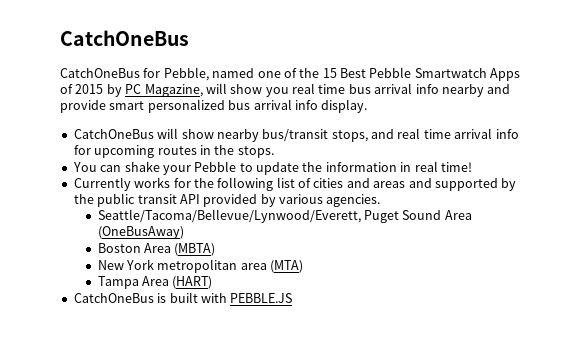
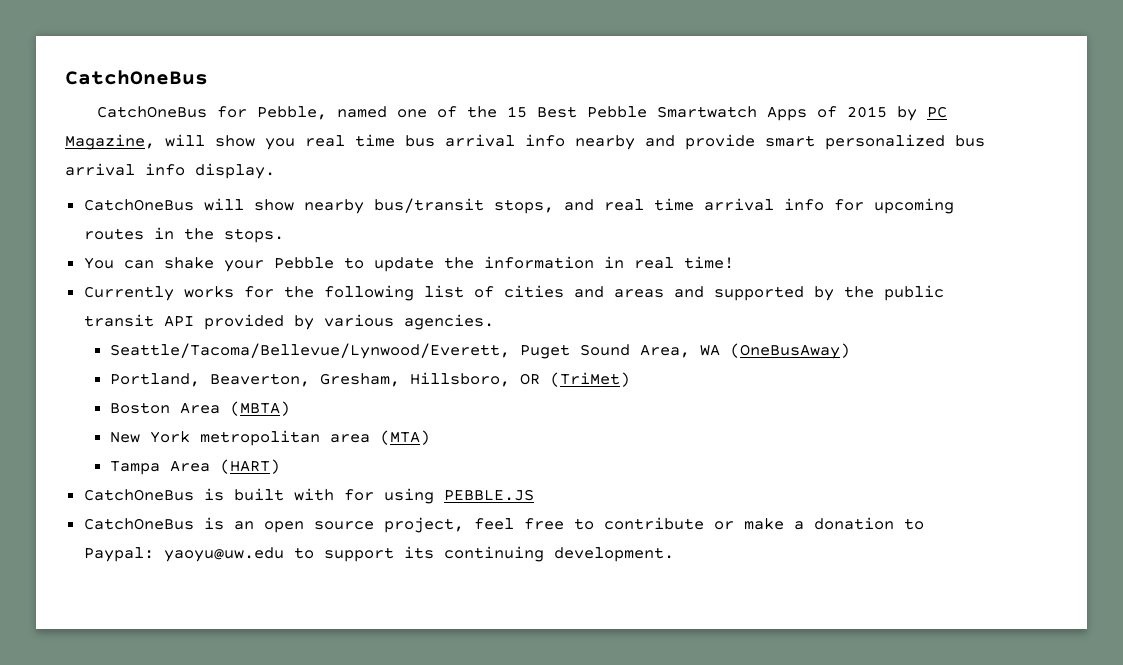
[444,210,472,220] Area -> [640,344,721,358] Area, WA
(184, 232) none -> [110,372,631,387] // Portland, Beaverton, Gresham, Hillsboro, OR (TriMet)
(227, 298) none -> [343,488,434,504] for using
(293, 298) none -> [83,517,924,533] [83,546,674,562] // CatchOneBus is an open source project, feel free to contribute or make a donation to Paypal: yaoyu@uw.edu to support its continuing development.

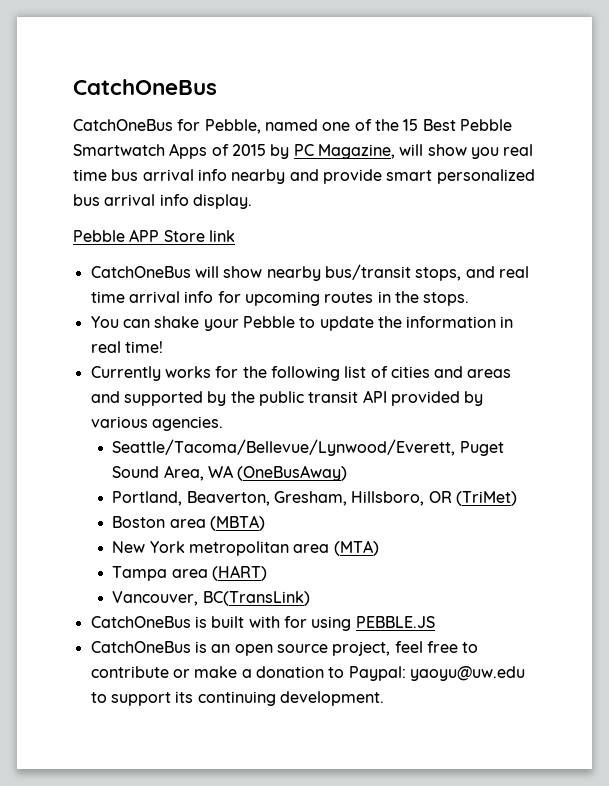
(275, 171) none -> [73,229,235,242] // Pebble APP Store link
[180,402,221,414] Area -> [169,519,206,528] area
[170,460,211,472] Area -> [171,569,208,578] area
(281, 466) none -> [112,591,310,606] // Vancouver, BC(TransLink)

